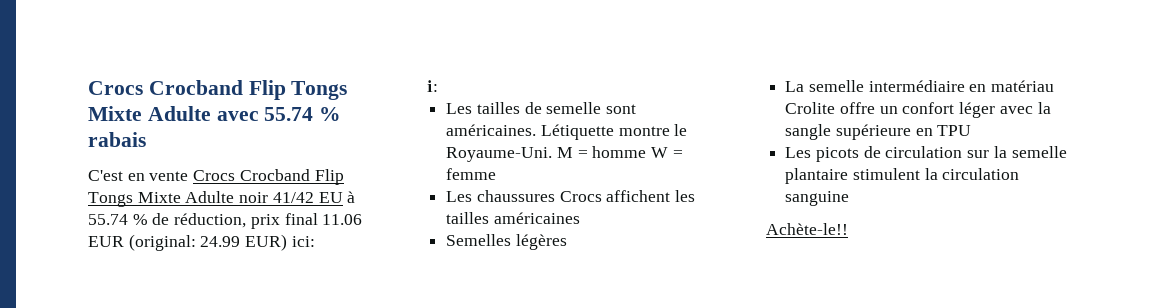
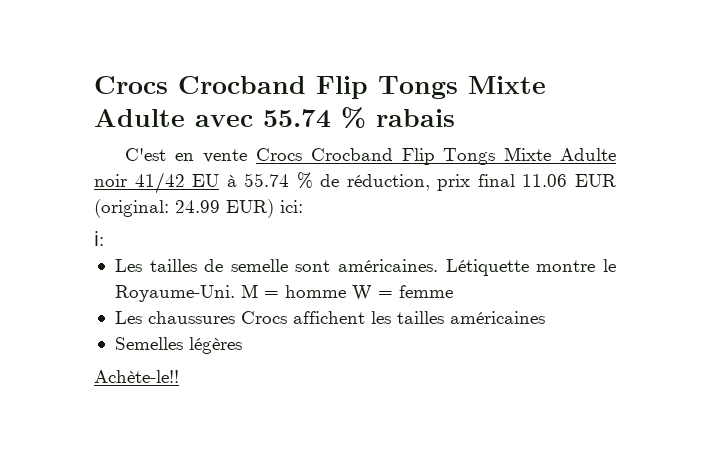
[785,80,1055,92] [785,102,1051,118] [785,124,972,140] [785,146,1067,162] [785,168,1020,184] [785,191,850,206] // La semelle intermédiaire en matériau Crolite offre un confort léger avec la sangle supérieure en TPU // Les picots de circulation sur la semelle plantaire stimulent la circulation sanguine -> (242, 345) none

